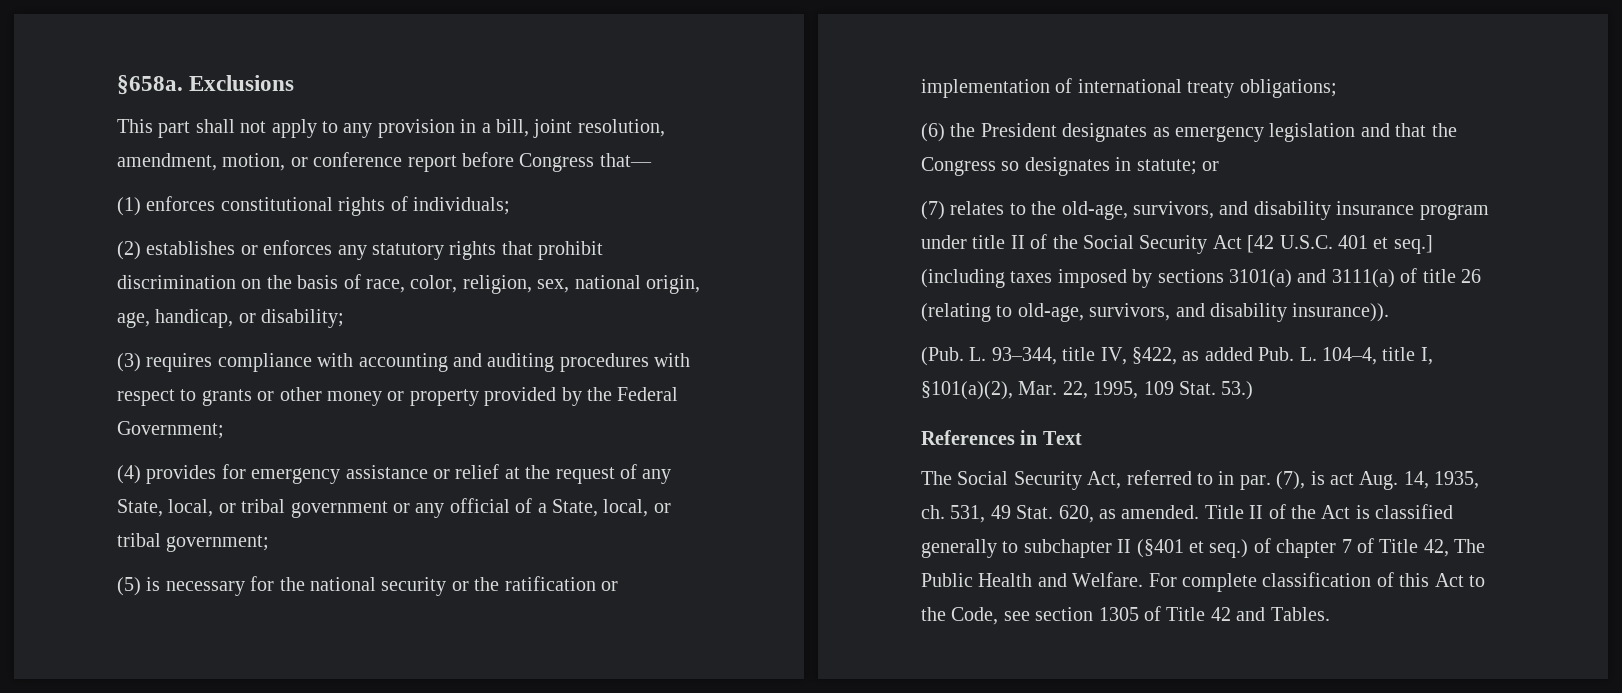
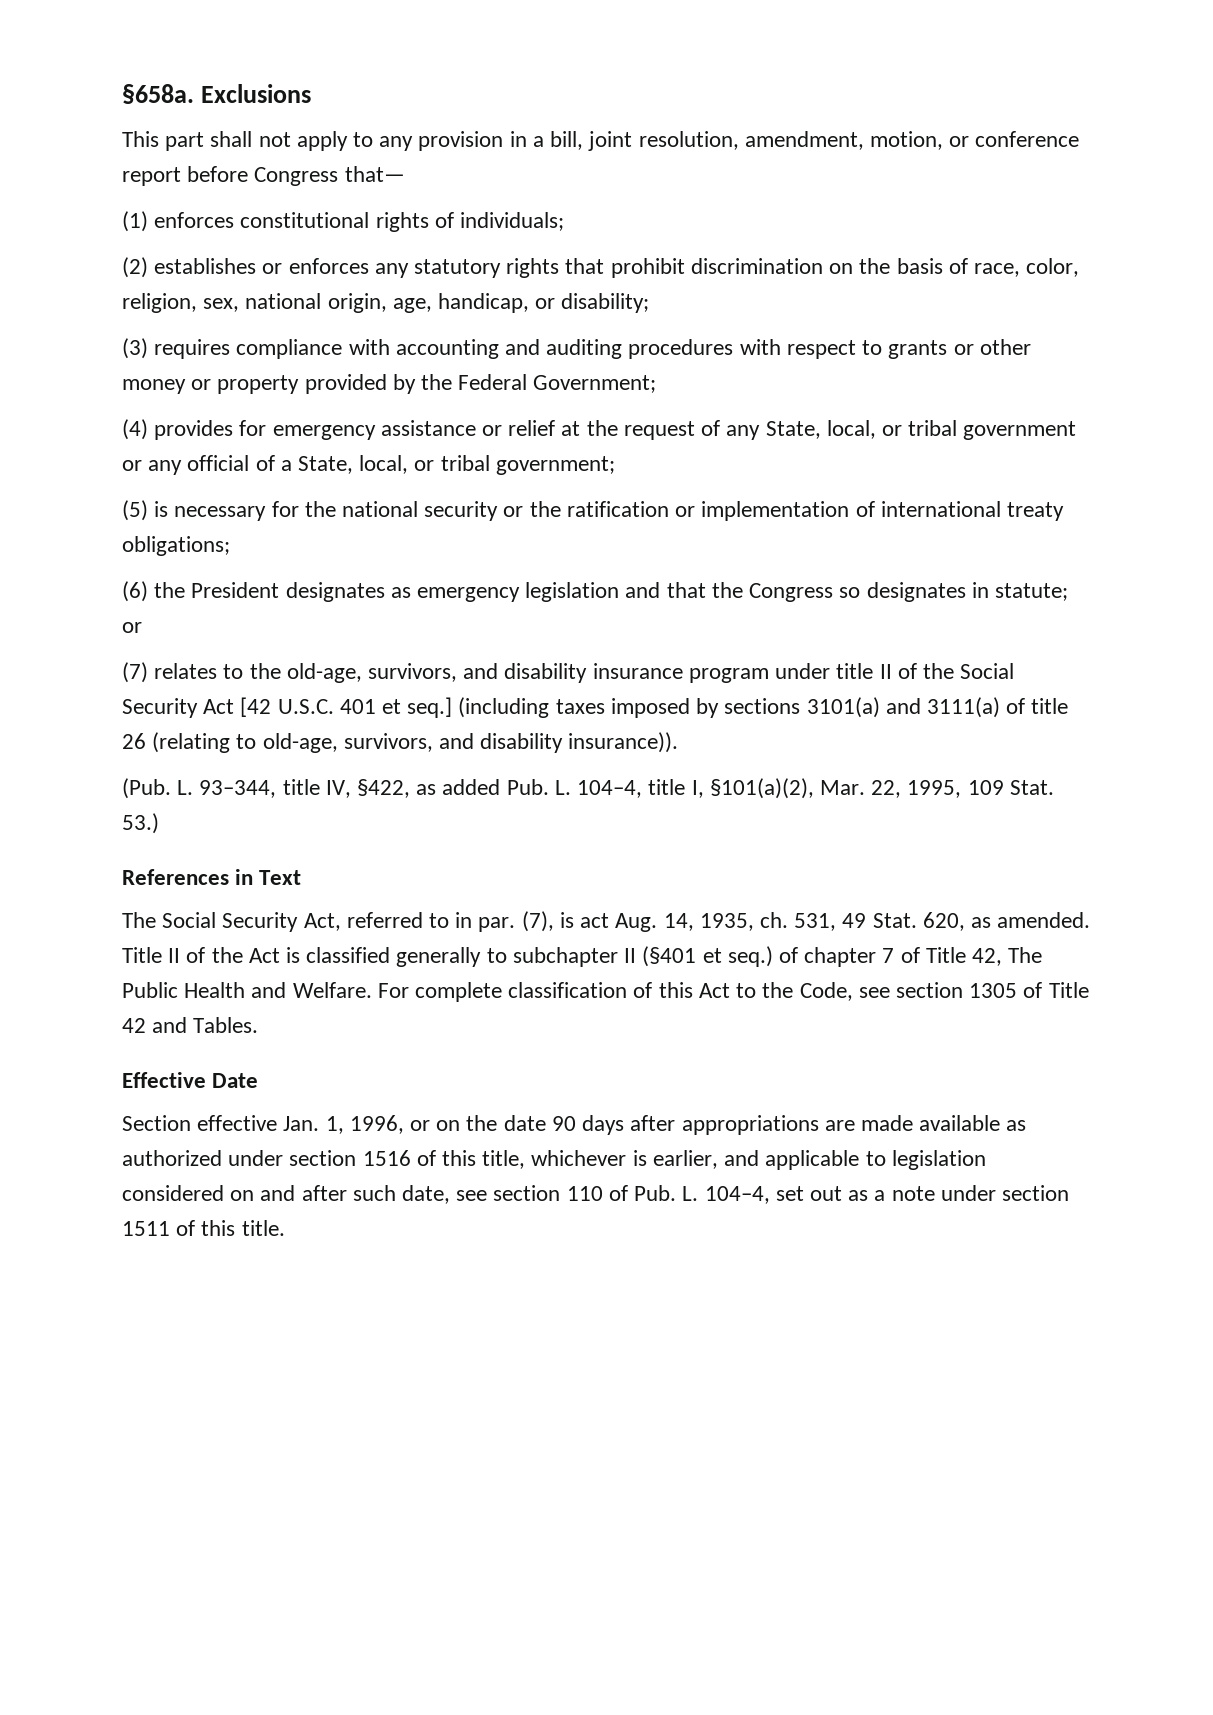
(1330, 614) none -> [122,1072,259,1088] [122,1115,1027,1135] [122,1150,986,1170] [122,1185,1069,1204] [122,1220,285,1236] // Effective Date // Section effective Jan. 1, 1996, or on the date 90 days after appropriations are made available as authorized under section 1516 of this title, whichever is earlier, and applicable to legislation considered on and after such date, see section 110 of Pub. L. 104–4, set out as a note under section 1511 of this title.

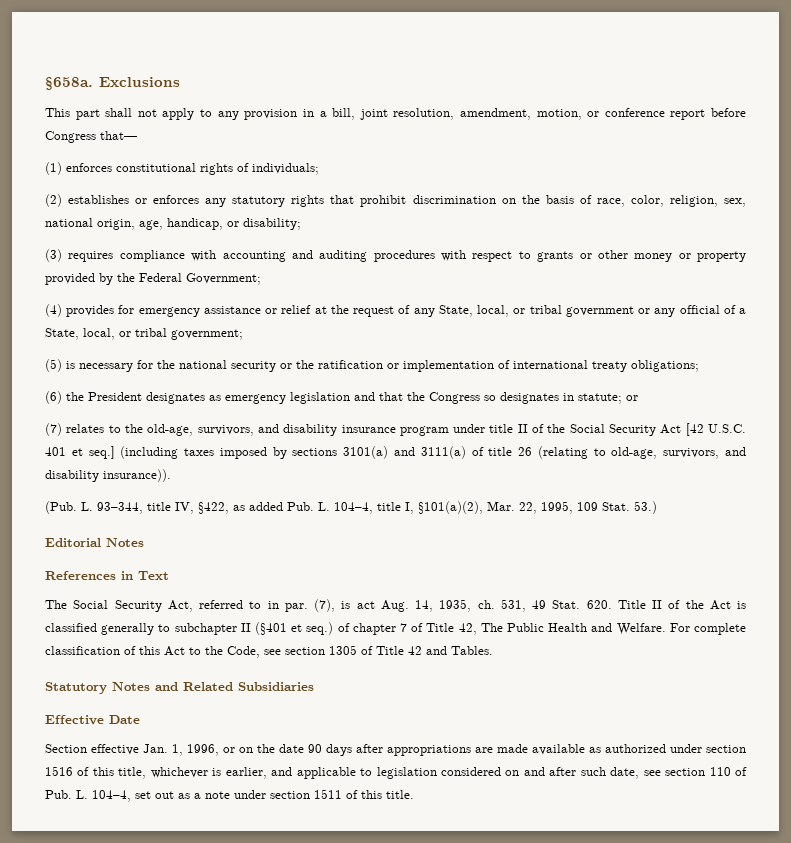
(159, 823) none -> [45,538,144,547] // Editorial Notes
[922,912,1091,931] 620, as amended. -> [586,600,612,609] 620.
(259, 1025) none -> [45,682,314,694] // Statutory Notes and Related Subsidiaries

